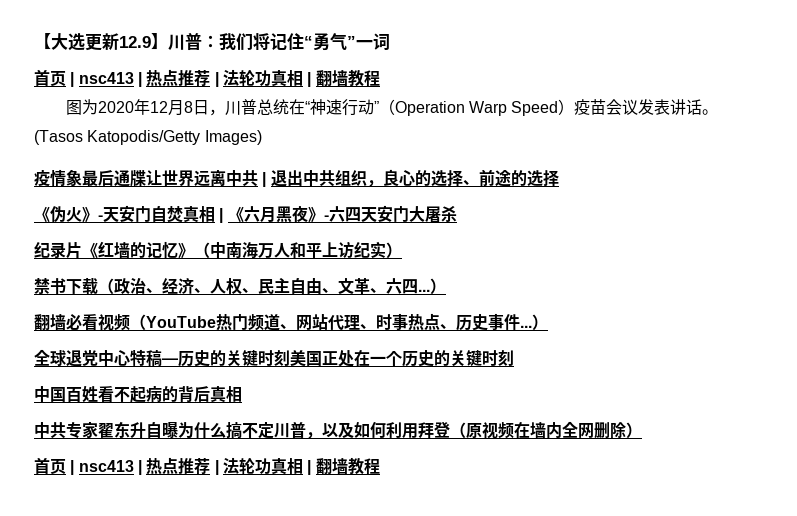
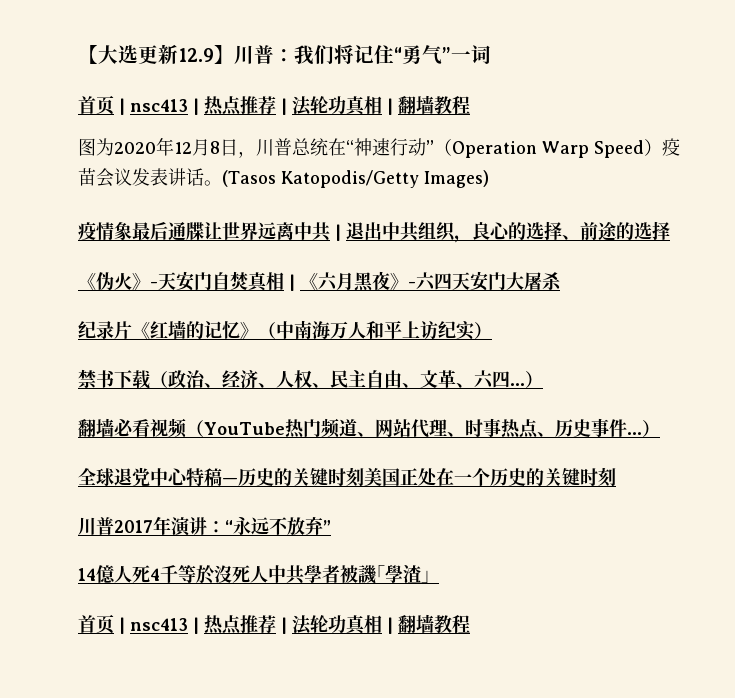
[34,385,242,403] [34,421,642,439] 中国百姓看不起病的背后真相 // 中共专家翟东升自曝为什么搞不定川普，以及如何利用拜登（原视频在墙内全网删除） -> [78,516,331,537] [78,565,439,584] 川普2017年演讲：“永远不放弃” // 14億人死4千等於沒死人中共學者被譏｢學渣」

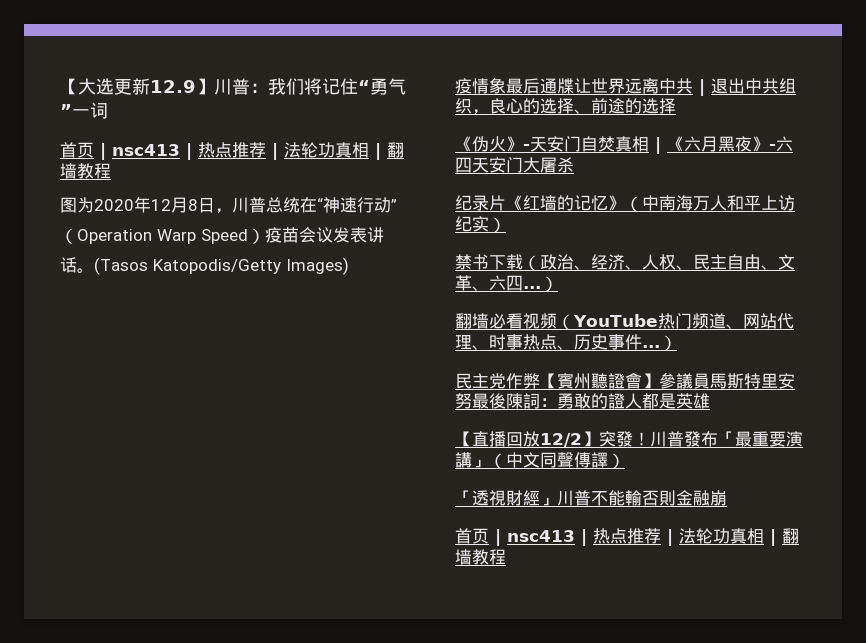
[78,467,616,487] [78,516,331,537] [78,565,439,584] 全球退党中心特稿—历史的关键时刻美国正处在一个历史的关键时刻 // 川普2017年演讲：“永远不放弃” // 14億人死4千等於沒死人中共學者被譏｢學渣」 -> [455,372,795,389] [455,393,710,409] [455,431,803,447] [455,452,625,469] [455,490,727,506] 民主党作弊【賓州聽證會】參議員馬斯特里安努最後陳詞：勇敢的證人都是英雄 // 【直播回放12/2】突發！川普發布「最重要演講」（中文同聲傳譯） // 「透視財經」川普不能輸否則金融崩

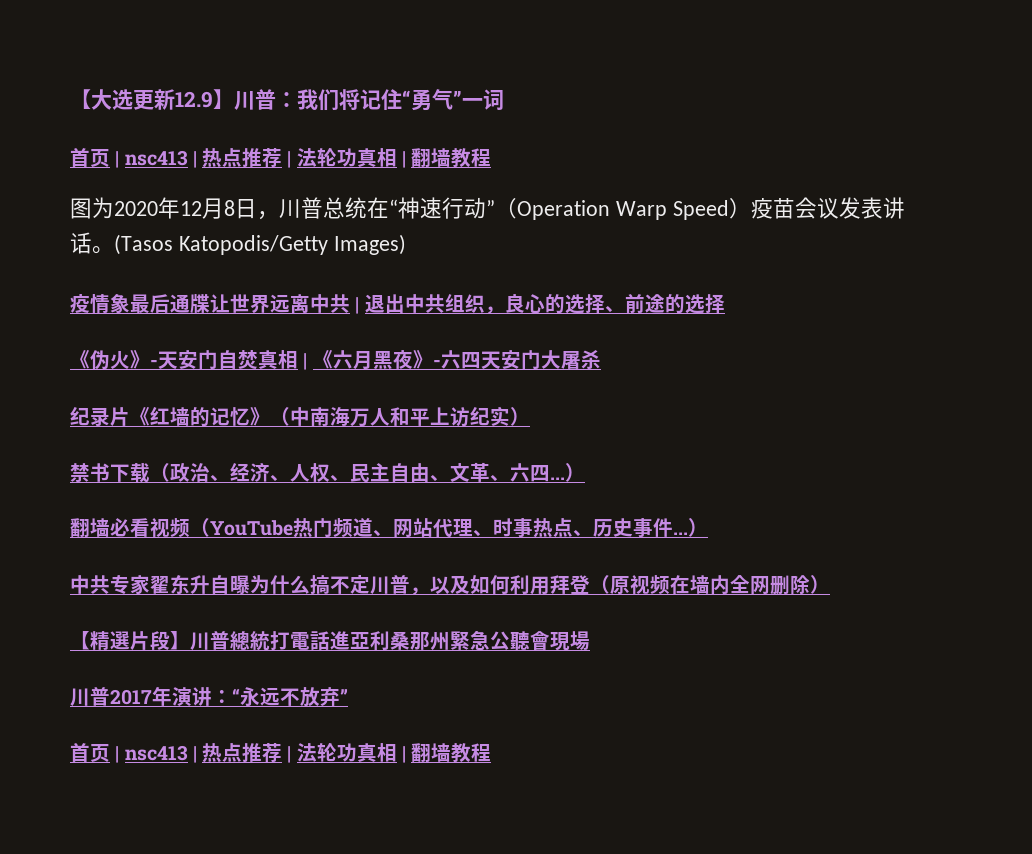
[455,372,795,389] [455,393,710,409] [455,431,803,447] [455,452,625,469] [455,490,727,506] 民主党作弊【賓州聽證會】參議員馬斯特里安努最後陳詞：勇敢的證人都是英雄 // 【直播回放12/2】突發！川普發布「最重要演講」（中文同聲傳譯） // 「透視財經」川普不能輸否則金融崩 -> [70,574,830,595] [70,630,590,651] [70,686,348,707] 中共专家翟东升自曝为什么搞不定川普，以及如何利用拜登（原视频在墙内全网删除） // 【精選片段】川普總統打電話進亞利桑那州緊急公聽會現場 // 川普2017年演讲：“永远不放弃”

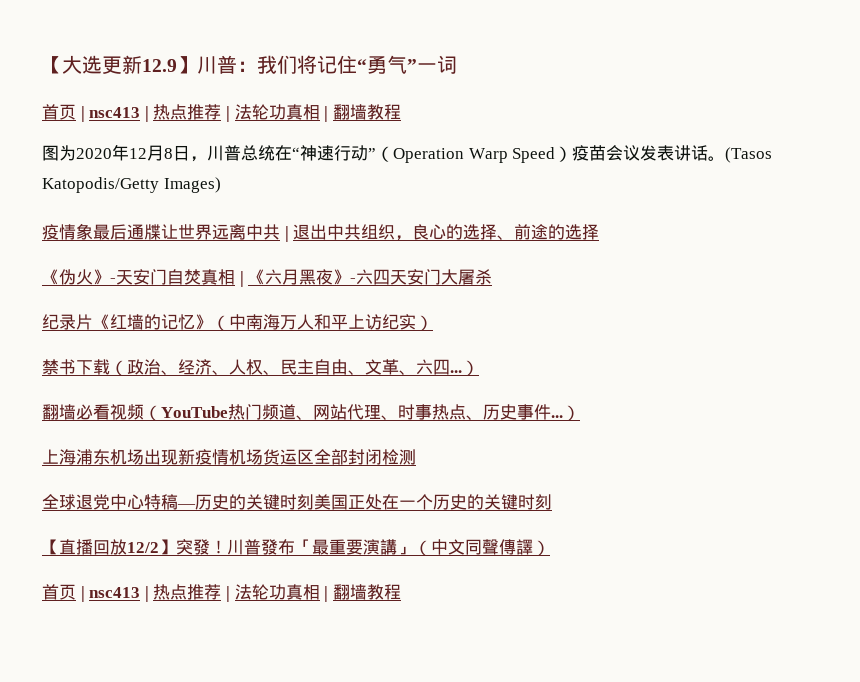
[70,574,830,595] [70,630,590,651] [70,686,348,707] 中共专家翟东升自曝为什么搞不定川普，以及如何利用拜登（原视频在墙内全网删除） // 【精選片段】川普總統打電話進亞利桑那州緊急公聽會現場 // 川普2017年演讲：“永远不放弃” -> [42,449,416,465] [42,494,552,510] [42,539,550,556] 上海浦东机场出现新疫情机场货运区全部封闭检测 // 全球退党中心特稿—历史的关键时刻美国正处在一个历史的关键时刻 // 【直播回放12/2】突發！川普發布「最重要演講」（中文同聲傳譯）

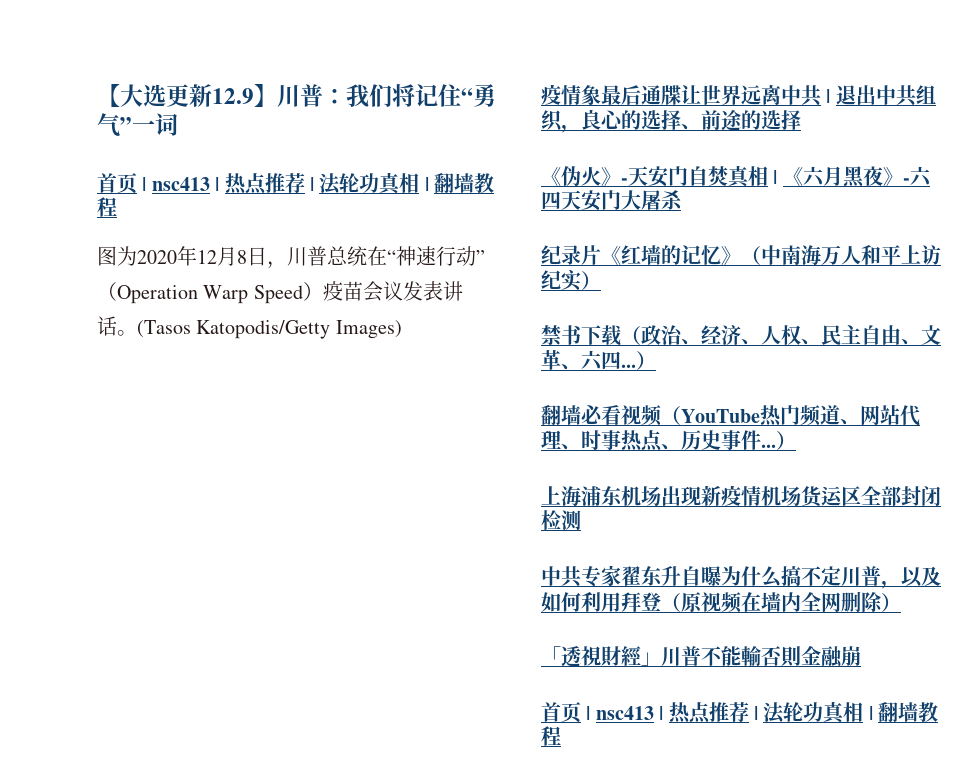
[42,494,552,510] [42,539,550,556] 全球退党中心特稿—历史的关键时刻美国正处在一个历史的关键时刻 // 【直播回放12/2】突發！川普發布「最重要演講」（中文同聲傳譯） -> [541,565,941,589] [541,591,901,613] [541,646,861,668] 中共专家翟东升自曝为什么搞不定川普，以及如何利用拜登（原视频在墙内全网删除） // 「透視財經」川普不能輸否則金融崩

